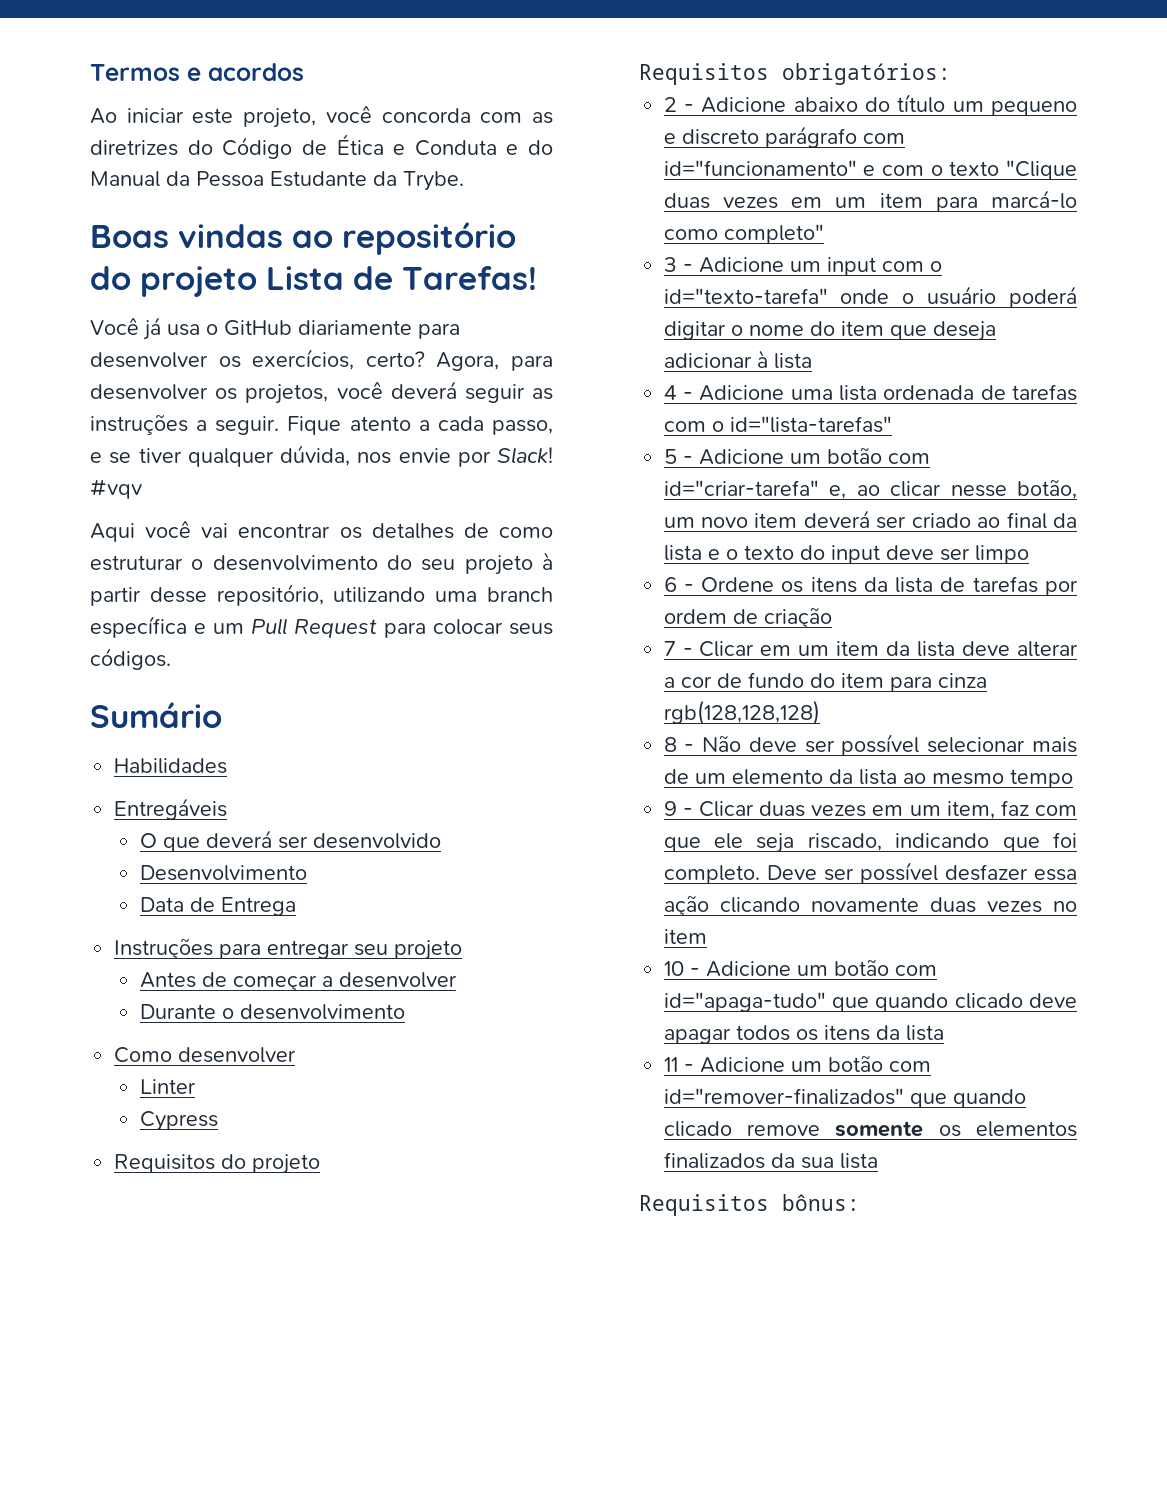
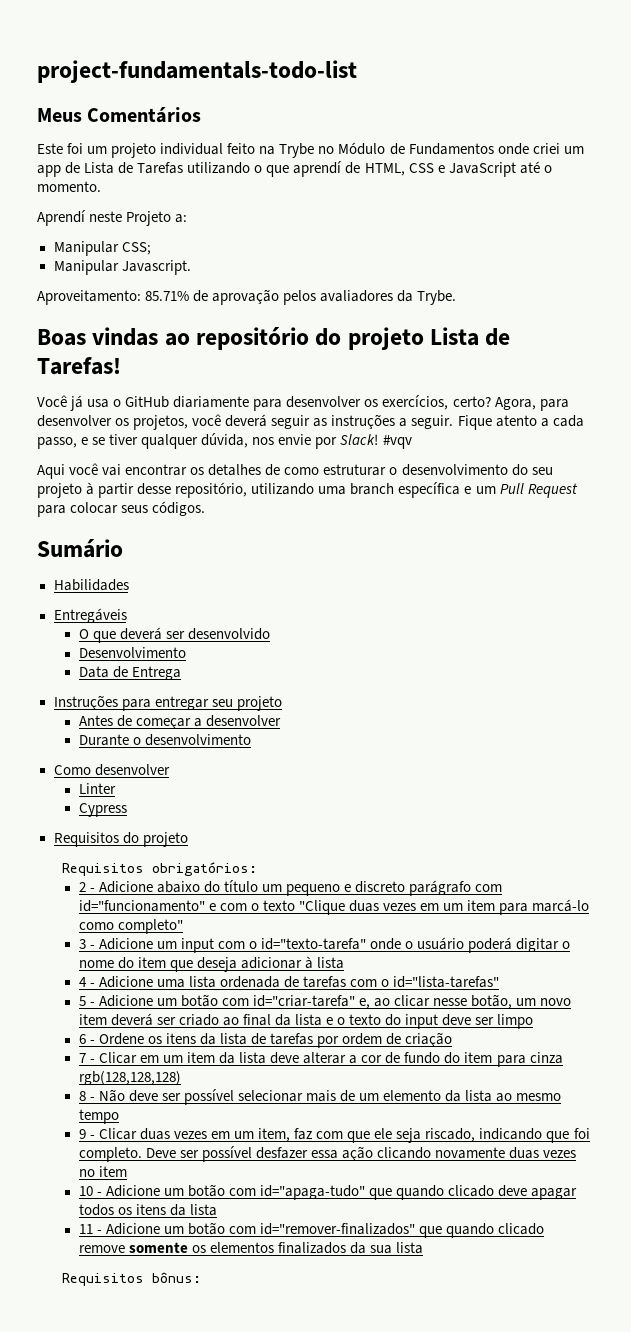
[90,63,304,81] [90,106,553,128] [90,134,553,159] [90,171,367,187] Termos e acordos // Ao iniciar este projeto, você concorda com as diretrizes do Código de Ética e Conduta e do Manual da Pessoa Estudante -> [37,60,357,83] [37,107,202,123] [37,142,584,158] [37,161,552,177] [37,181,101,192] [37,210,188,226] [53,241,151,256] [53,260,191,275] [37,289,394,305] project-fundamentals-todo-list // Meus Comentários // Este foi um projeto individual feito na Trybe no Módulo de Fundamentos onde criei um app de Lista de Tarefas utilizando o que aprendí de HTML, CSS e JavaScript até o momento. // Aprendí neste Projeto a: // Manipular CSS; // Manipular Javascript. // Aproveitamento: 85.71% de aprovação pelos avaliadores

